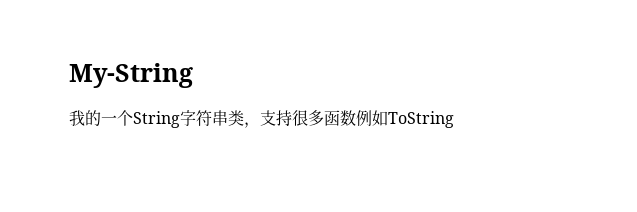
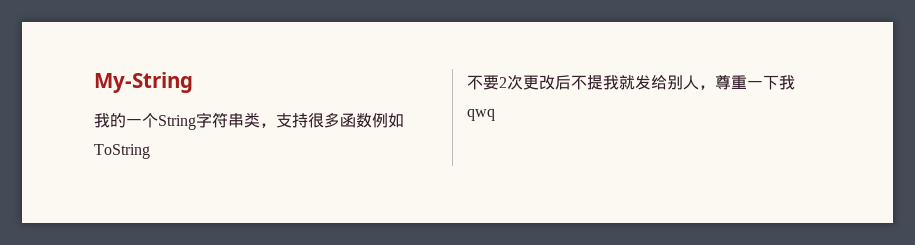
(454, 119) none -> [467,74,795,90] [467,109,495,121] // 不要2次更改后不提我就发给别人，尊重一下我qwq

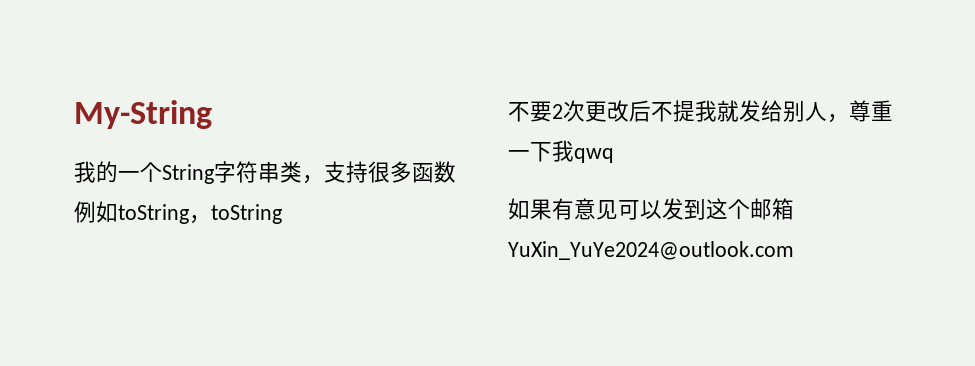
[94,144,150,159] ToString -> [118,204,282,224] toString，toString
(495, 115) none -> [508,198,794,220] [508,241,794,260] // 如果有意见可以发到这个邮箱YuXin_YuYe2024@outlook.com

